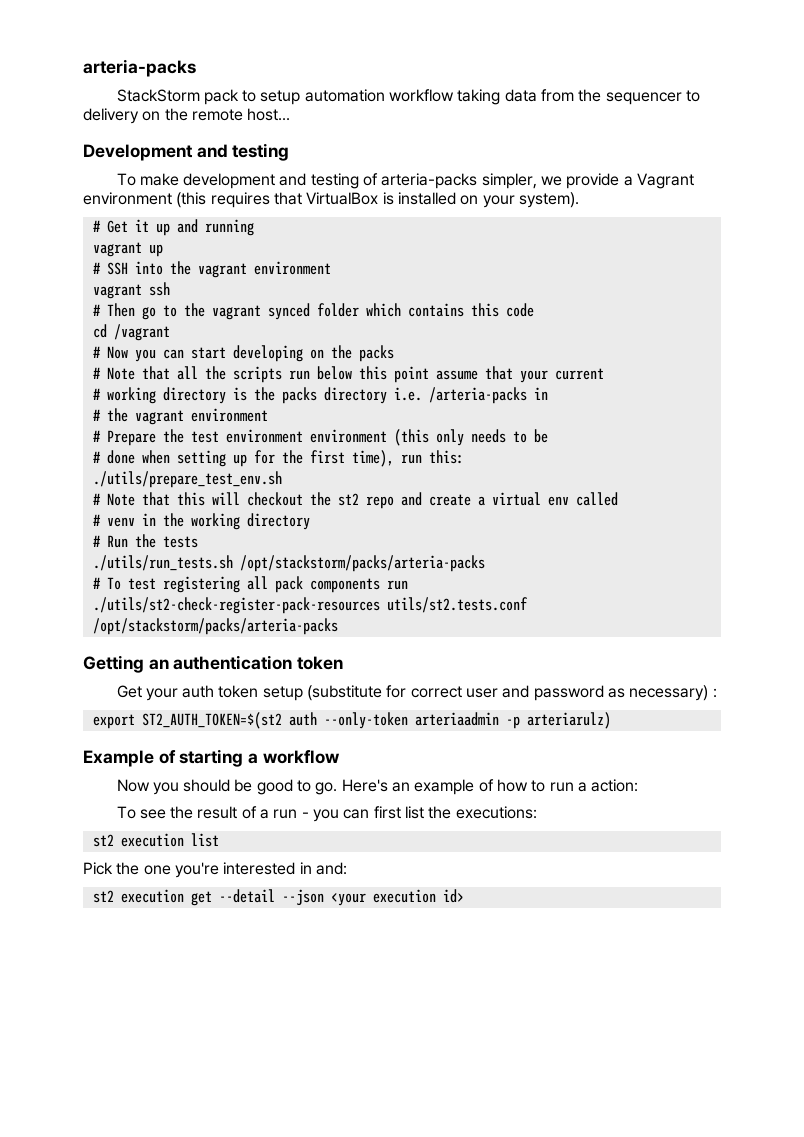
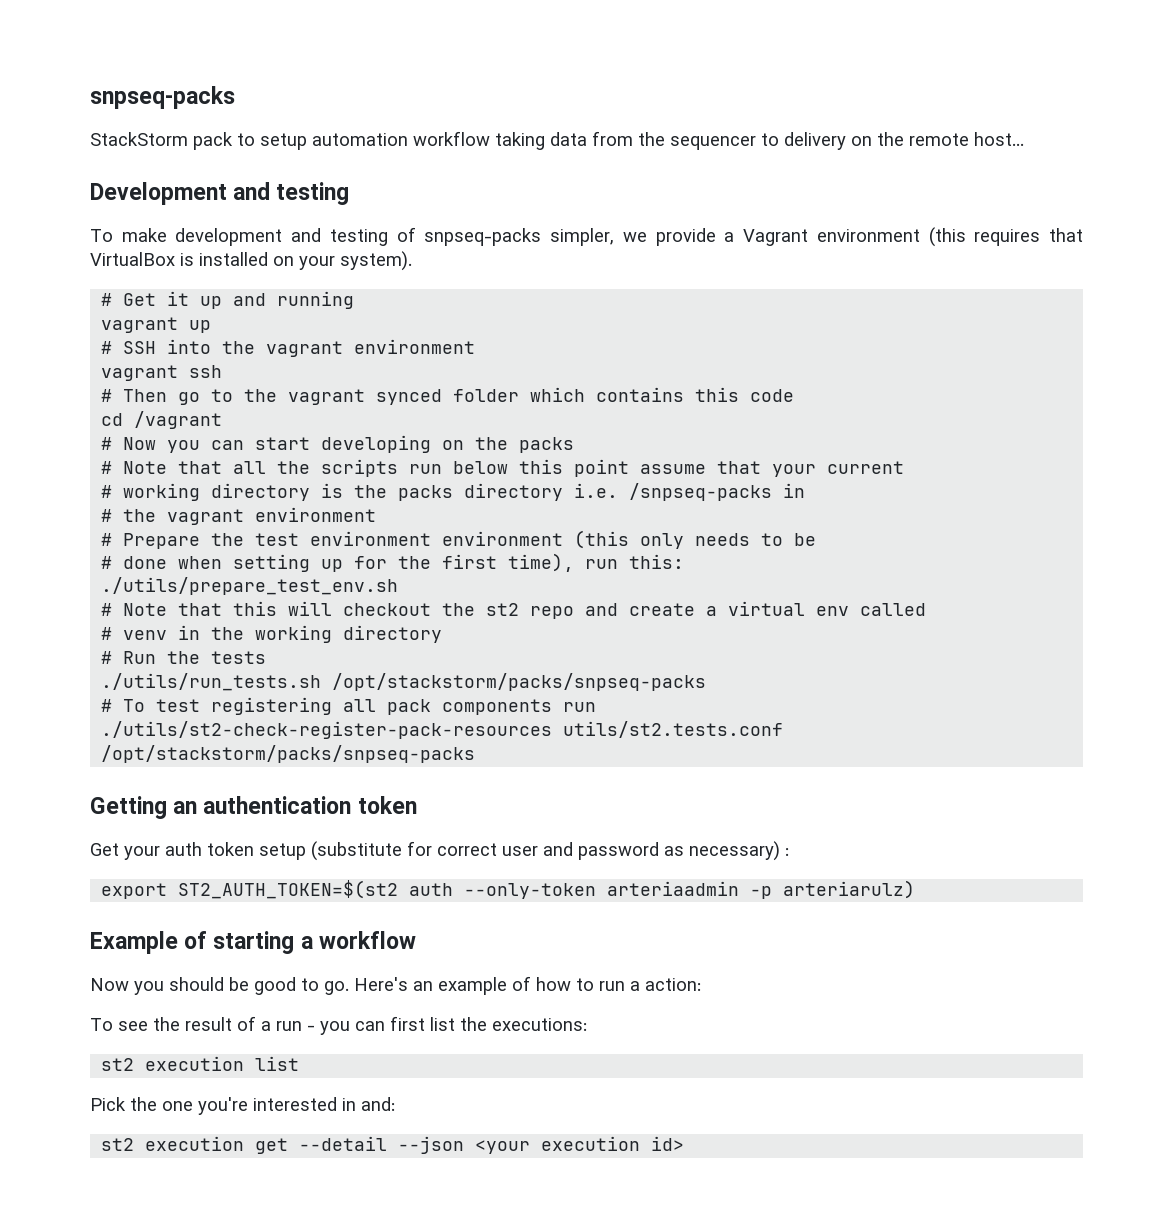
[83,59,196,77] arteria-packs -> [90,86,235,109] snpseq-packs
[381,173,478,189] arteria-packs -> [424,228,542,246] snpseq-packs
[428,387,527,404] /arteria-packs -> [629,483,773,501] /snpseq-packs
[239,555,485,572] /opt/stackstorm/packs/arteria-packs -> [332,673,707,691] /opt/stackstorm/packs/snpseq-packs
[92,618,338,635] /opt/stackstorm/packs/arteria-packs -> [101,745,476,763] /opt/stackstorm/packs/snpseq-packs

